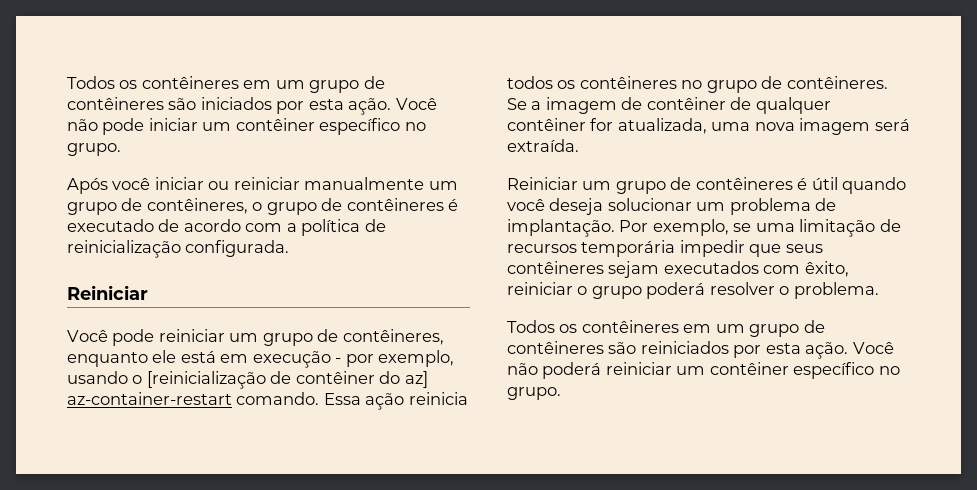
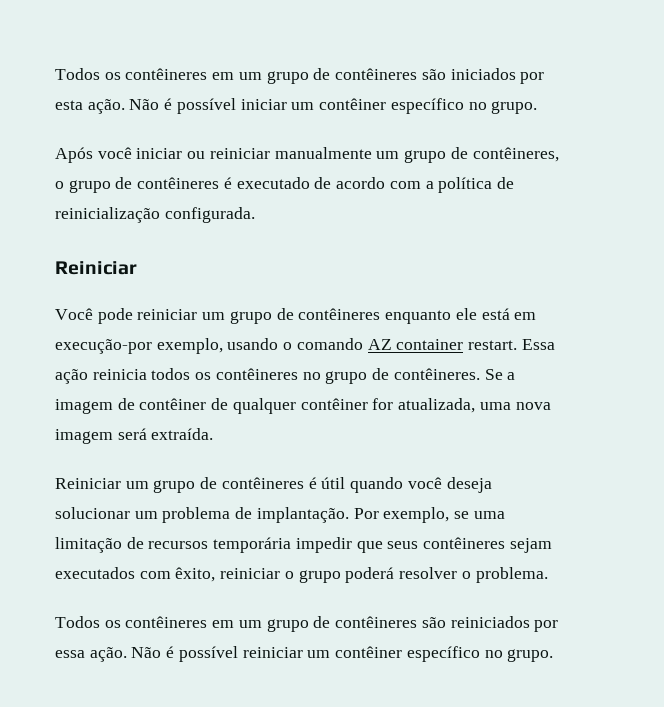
[395,97,437,110] [67,118,145,135] Você não pode -> [129,98,236,114] Não é possível
[342,329,444,345] contêineres, -> [298,308,381,320] contêineres
[252,350,455,368] [67,371,428,389] [67,392,320,405] execução - por exemplo, usando o [reinicialização de contêiner do az] az-container-restart comando. -> [55,338,518,354] execução-por exemplo, usando o comando AZ container restart.
[765,341,894,359] [507,362,602,379] esta ação. Você não poderá -> [55,646,238,662] essa ação. Não é possível

